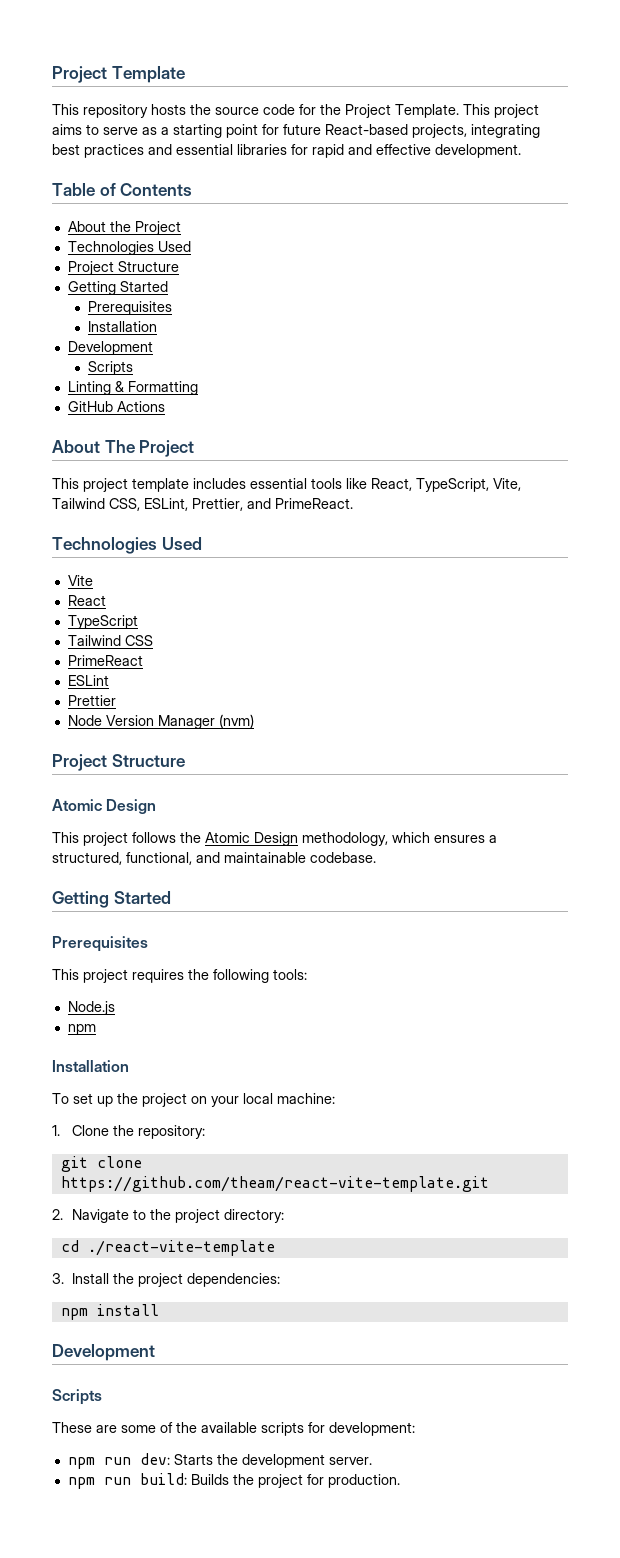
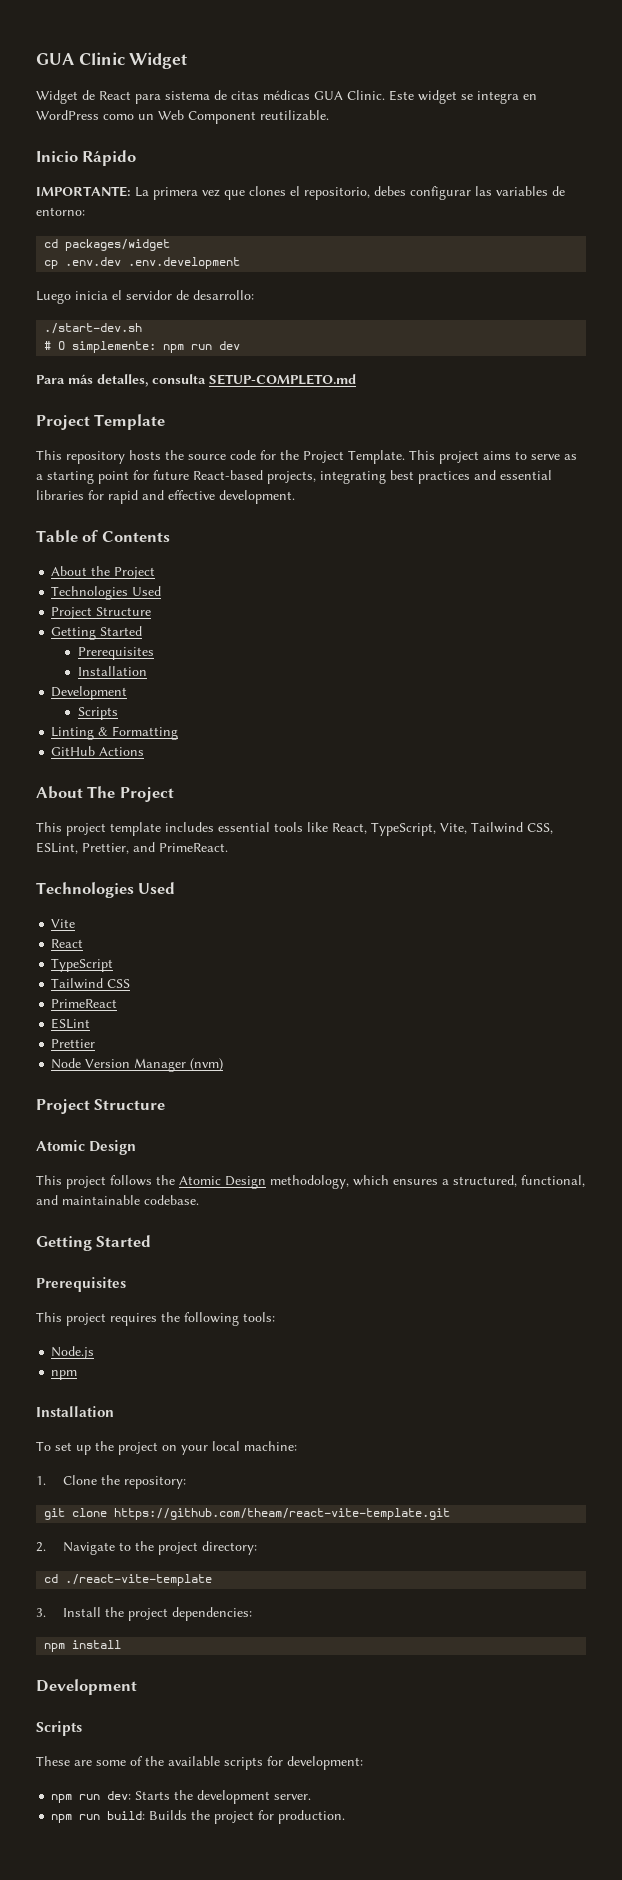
(52, 74) none -> [36,52,188,69] [36,90,537,104] [36,110,329,124] [36,150,137,166] [36,186,565,200] [36,207,85,216] [44,239,171,251] [44,257,241,269] [36,290,254,304] [44,323,143,334] [44,341,241,353] [36,374,356,387] GUA Clinic Widget // Widget de React para sistema de citas médicas GUA Clinic. Este widget se integra en WordPress como un Web Component reutilizable. // Inicio Rápido // IMPORTANTE: La primera vez que clones el repositorio, debes configurar las variables de entorno: // cd packages/widget // cp .env.dev .env.development // Luego inicia el servidor de desarrollo: // ./start-dev.sh // # O simplemente: npm run dev // Para más detalles, consulta SETUP-COMPLETO.md //

